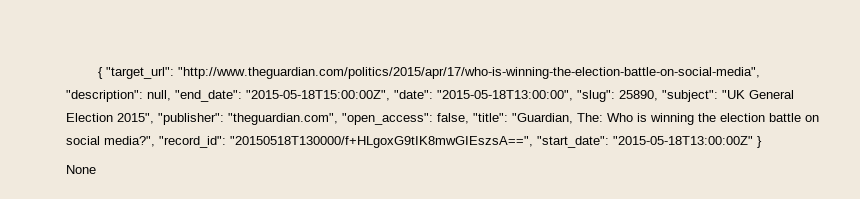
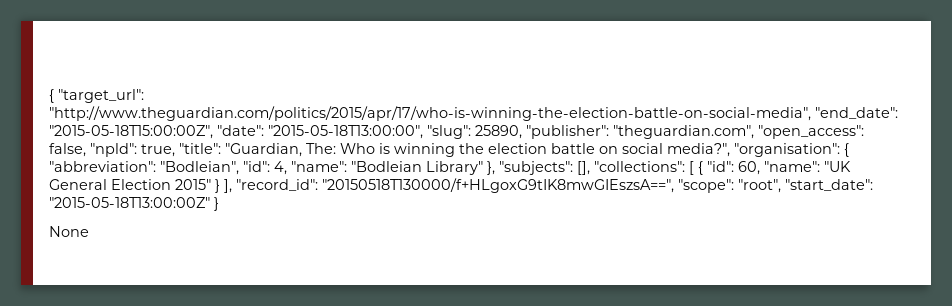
[66,90,171,102] "description": null, -> (811, 113) none
[662,90,794,102] [66,113,154,124] "subject": "UK General Election 2015", -> (522, 132) none
(469, 118) none -> [90,143,175,157] "npld": true,
[159,136,533,148] "record_id": "20150518T130000/f+HLgoxG9tIK8mwGIEszsA==", -> [734,143,849,157] [49,161,851,175] [49,178,781,193] "organisation": { "abbreviation": "Bodleian", "id": 4, "name": "Bodleian Library" }, "subjects": [], "collections": [ { "id": 60, "name": "UK General Election 2015" } ], "record_id": "20150518T130000/f+HLgoxG9tIK8mwGIEszsA==", "scope": "root",

